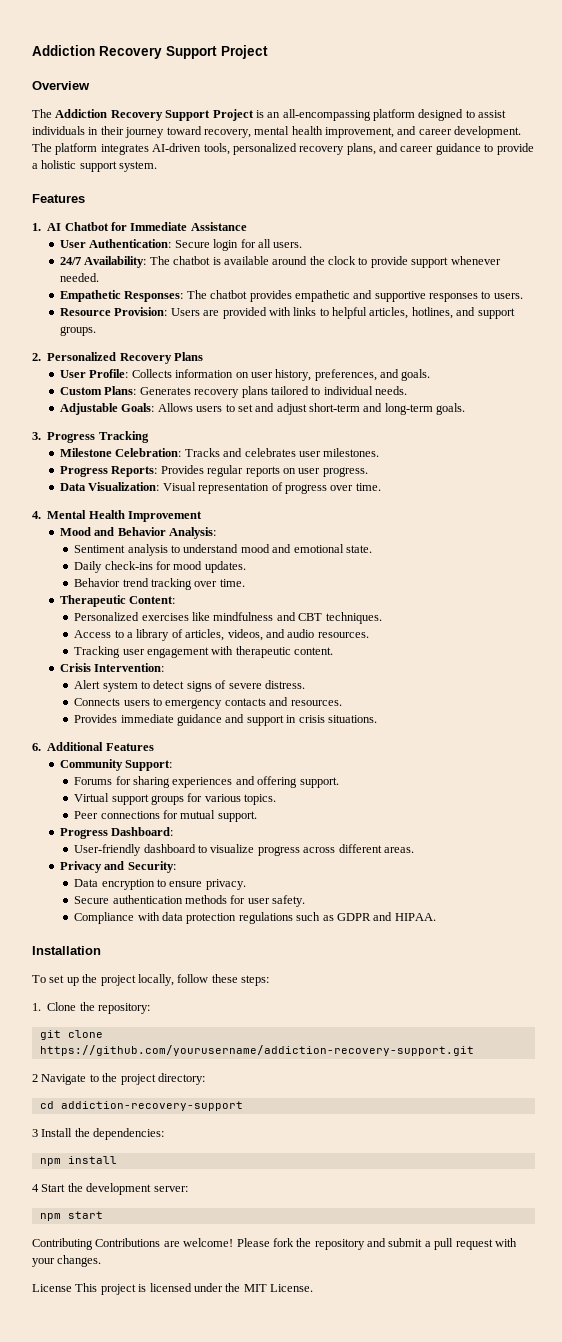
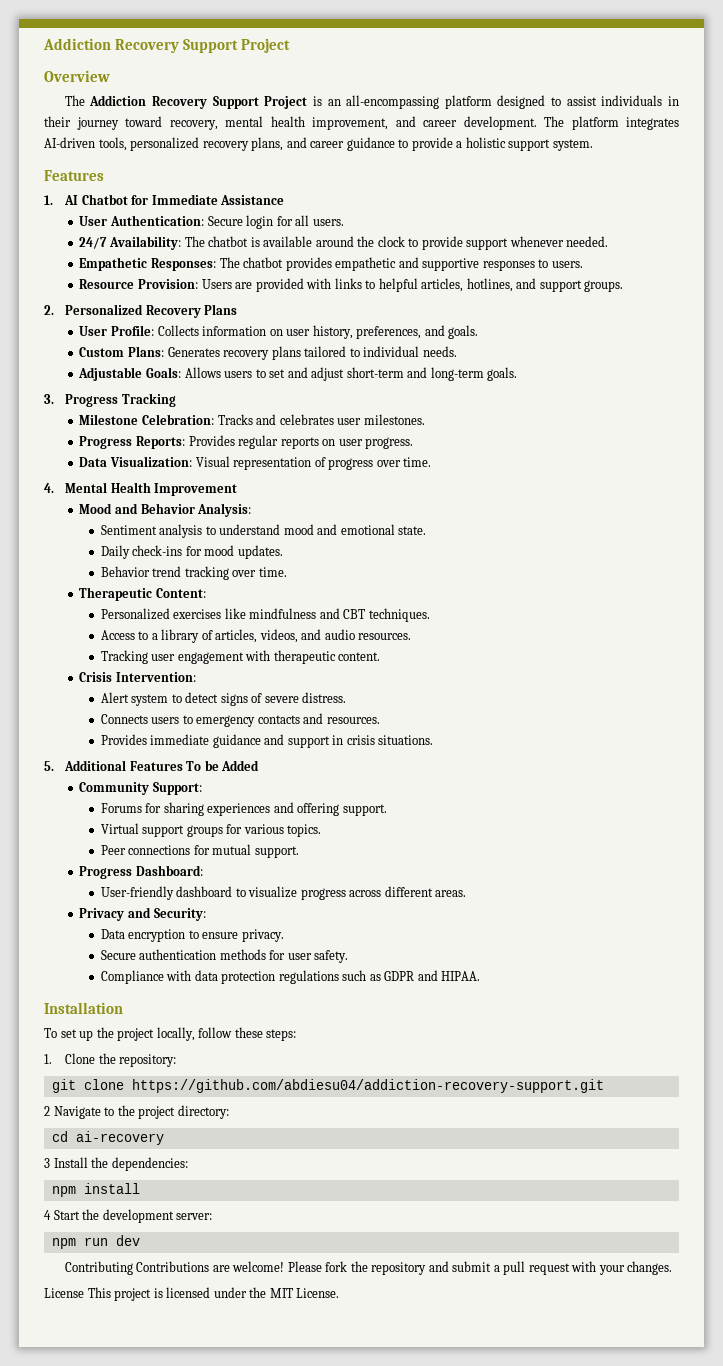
[32,743,41,751] 6. -> [44,761,54,771] 5.
(154, 747) none -> [186,760,260,771] To be Added
[39,1045,474,1056] https://github.com/yourusername/addiction-recovery-support.git -> [131,1079,604,1093] https://github.com/abdiesu04/addiction-recovery-support.git
[60,1101,243,1111] addiction-recovery-support -> [75,1131,164,1145] ai-recovery
[67,1211,103,1219] start -> [83,1235,140,1246] run dev

